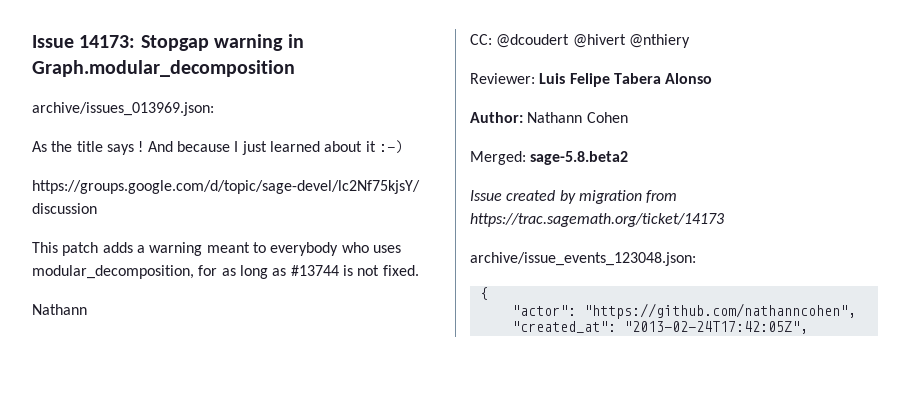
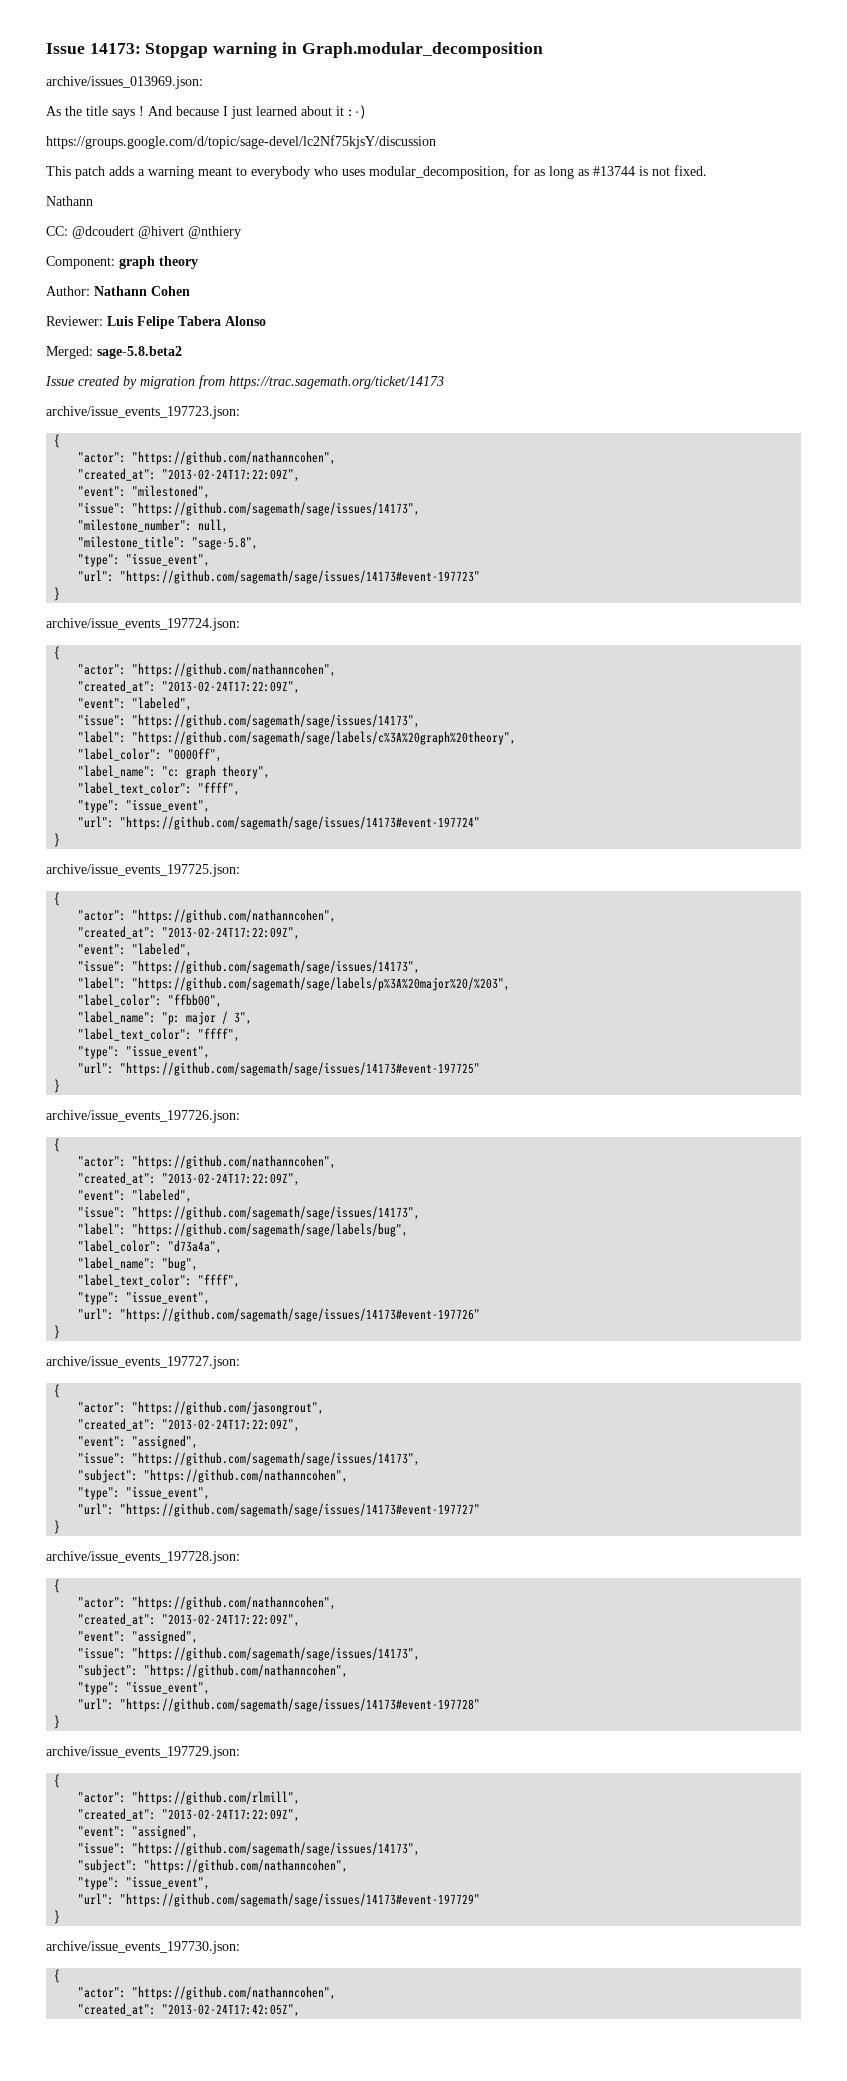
(690, 41) none -> [46,256,198,269] [46,286,190,296] // Component: graph theory // Author: Nathann Cohen
[470,112,628,123] // Author: Nathann Cohen -> (266, 321) none
[470,252,696,266] archive/issue_events_123048.json: -> [46,406,240,419] [54,434,61,448] [78,451,337,465] [78,468,301,482] [78,485,211,499] [78,502,421,516] [78,519,229,533] [78,536,259,550] [78,553,211,567] [78,570,481,584] [54,587,61,601] [46,618,240,631] [54,646,61,660] [78,663,337,677] [78,680,301,694] [78,697,193,711] [78,714,421,728] [78,731,517,745] [78,748,223,762] [78,765,271,779] [78,782,241,796] [78,799,211,813] [78,816,481,830] [54,833,61,847] [46,864,240,877] [54,892,61,906] [78,909,337,923] [78,926,301,940] [78,943,193,957] [78,960,421,974] [78,977,511,991] [78,994,223,1008] [78,1011,253,1025] [78,1028,241,1042] [78,1045,211,1059] [78,1062,481,1076] [54,1079,61,1093] [46,1110,240,1123] [54,1138,61,1152] [78,1155,337,1169] [78,1172,301,1186] [78,1189,193,1203] [78,1206,421,1220] [78,1223,409,1237] [78,1240,223,1254] [78,1257,199,1271] [78,1274,241,1288] [78,1291,211,1305] [78,1308,481,1322] [54,1325,61,1339] [46,1356,240,1369] [54,1384,61,1398] [78,1401,325,1415] [78,1418,301,1432] [78,1435,199,1449] [78,1452,421,1466] [78,1469,349,1483] [78,1486,211,1500] [78,1503,481,1517] [54,1520,61,1534] [46,1551,240,1564] [54,1579,61,1593] [78,1596,337,1610] [78,1613,301,1627] [78,1630,199,1644] [78,1647,421,1661] [78,1664,349,1678] [78,1681,211,1695] [78,1698,481,1712] [54,1715,61,1729] [46,1746,240,1759] [54,1774,61,1788] [78,1791,301,1805] [78,1808,301,1822] [78,1825,199,1839] [78,1842,421,1856] [78,1859,349,1873] [78,1876,211,1890] [78,1893,481,1907] [54,1910,61,1924] [46,1941,240,1954] archive/issue_events_197723.json: // { // "actor": "https://github.com/nathanncohen", // "created_at": "2013-02-24T17:22:09Z", // "event": "milestoned", // "issue": "https://github.com/sagemath/sage/issues/14173", // "milestone_number": null, // "milestone_title": "sage-5.8", // "type": "issue_event", // "url": "https://github.com/sagemath/sage/issues/14173#event-197723" // } // archive/issue_events_197724.json: // { // "actor": "https://github.com/nathanncohen", // "created_at": "2013-02-24T17:22:09Z", // "event": "labeled", // "issue": "https://github.com/sagemath/sage/issues/14173", // "label": "https://github.com/sagemath/sage/labels/c%3A%20graph%20theory", // "label_color": "0000ff", // "label_name": "c: graph theory", // "label_text_color": "ffff", // "type": "issue_event", // "url": "https://github.com/sagemath/sage/issues/14173#event-197724" // } // archive/issue_events_197725.json: // { // "actor": "https://github.com/nathanncohen", // "created_at": "2013-02-24T17:22:09Z", // "event": "labeled", // "issue": "https://github.com/sagemath/sage/issues/14173", // "label": "https://github.com/sagemath/sage/labels/p%3A%20major%20/%203", // "label_color": "ffbb00", // "label_name": "p: major / 3", // "label_text_color": "ffff", // "type": "issue_event", // "url": "https://github.com/sagemath/sage/issues/14173#event-197725" // } // archive/issue_events_197726.json: // { // "actor": "https://github.com/nathanncohen", // "created_at": "2013-02-24T17:22:09Z", // "event": "labeled", // "issue": "https://github.com/sagemath/sage/issues/14173", // "label": "https://github.com/sagemath/sage/labels/bug", // "label_color": "d73a4a", // "label_name": "bug", // "label_text_color": "ffff", // "type": "issue_event", // "url": "https://github.com/sagemath/sage/issues/14173#event-197726" // } // archive/issue_events_197727.json: // { // "actor": "https://github.com/jasongrout", // "created_at": "2013-02-24T17:22:09Z", // "event": "assigned", // "issue": "https://github.com/sagemath/sage/issues/14173", // "subject": "https://github.com/nathanncohen", // "type": "issue_event", // "url": "https://github.com/sagemath/sage/issues/14173#event-197727" // } // archive/issue_events_197728.json: // { // "actor": "https://github.com/nathanncohen", // "created_at": "2013-02-24T17:22:09Z", // "event": "assigned", // "issue": "https://github.com/sagemath/sage/issues/14173", // "subject": "https://github.com/nathanncohen", // "type": "issue_event", // "url": "https://github.com/sagemath/sage/issues/14173#event-197728" // } // archive/issue_events_197729.json: // { // "actor": "https://github.com/rlmill", // "created_at": "2013-02-24T17:22:09Z", // "event": "assigned", // "issue": "https://github.com/sagemath/sage/issues/14173", // "subject": "https://github.com/nathanncohen", // "type": "issue_event", // "url": "https://github.com/sagemath/sage/issues/14173#event-197729" // } // archive/issue_events_197730.json:

